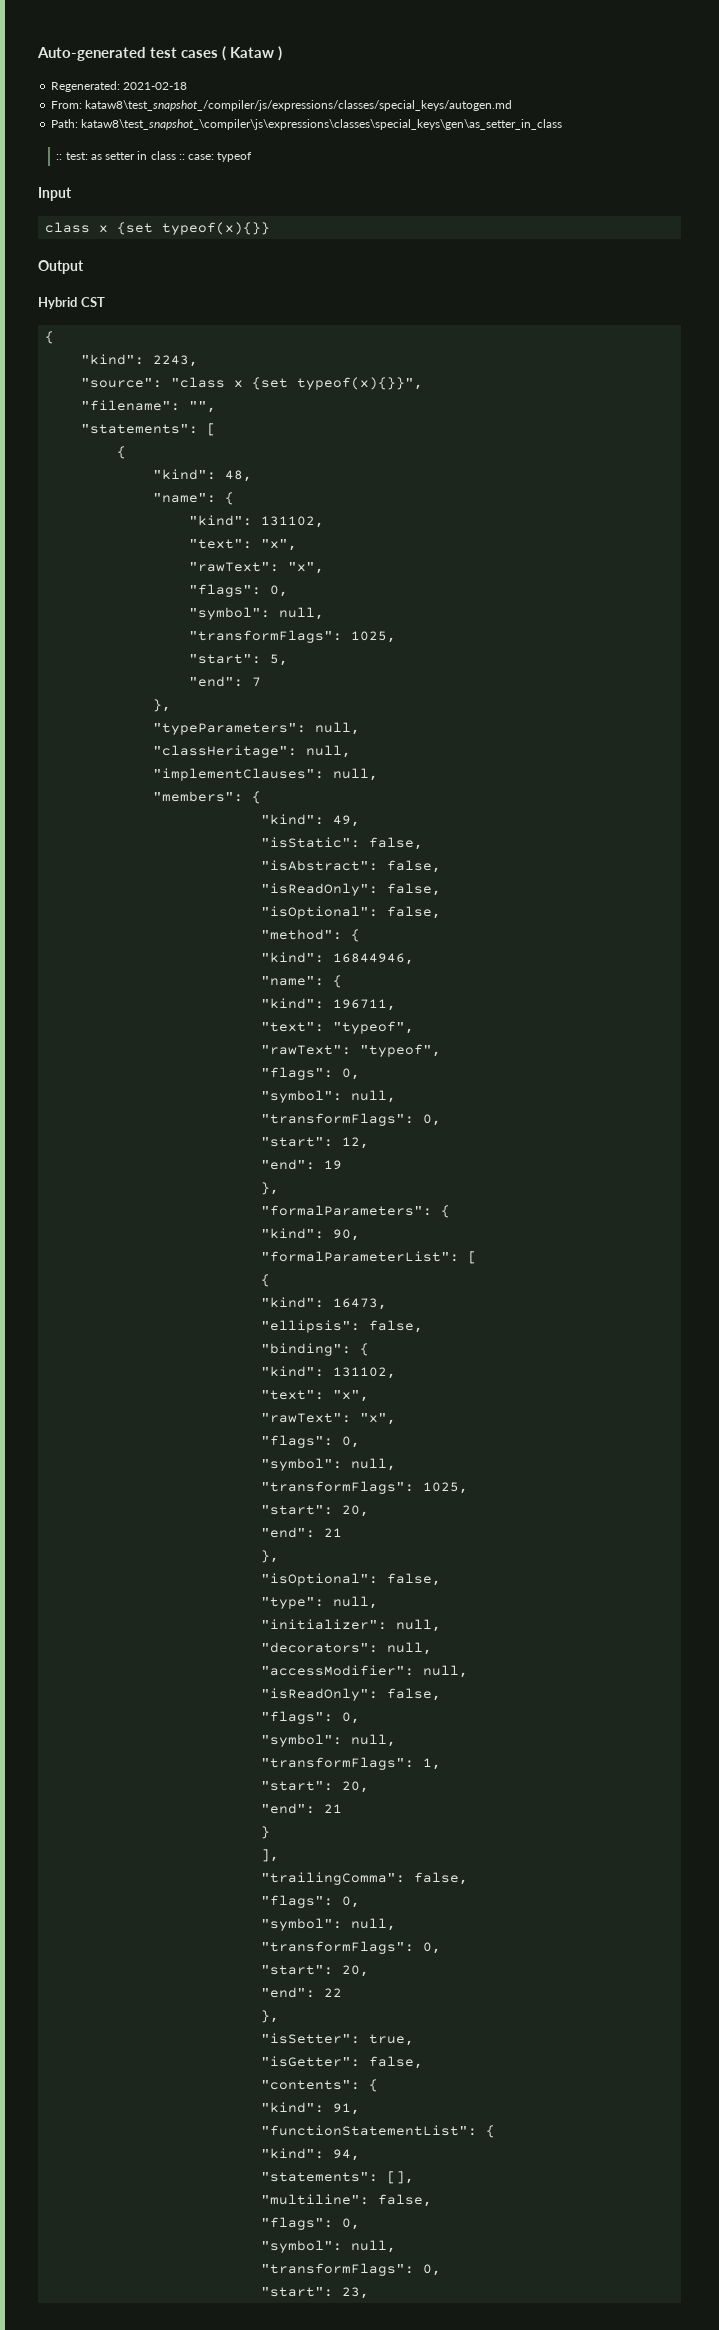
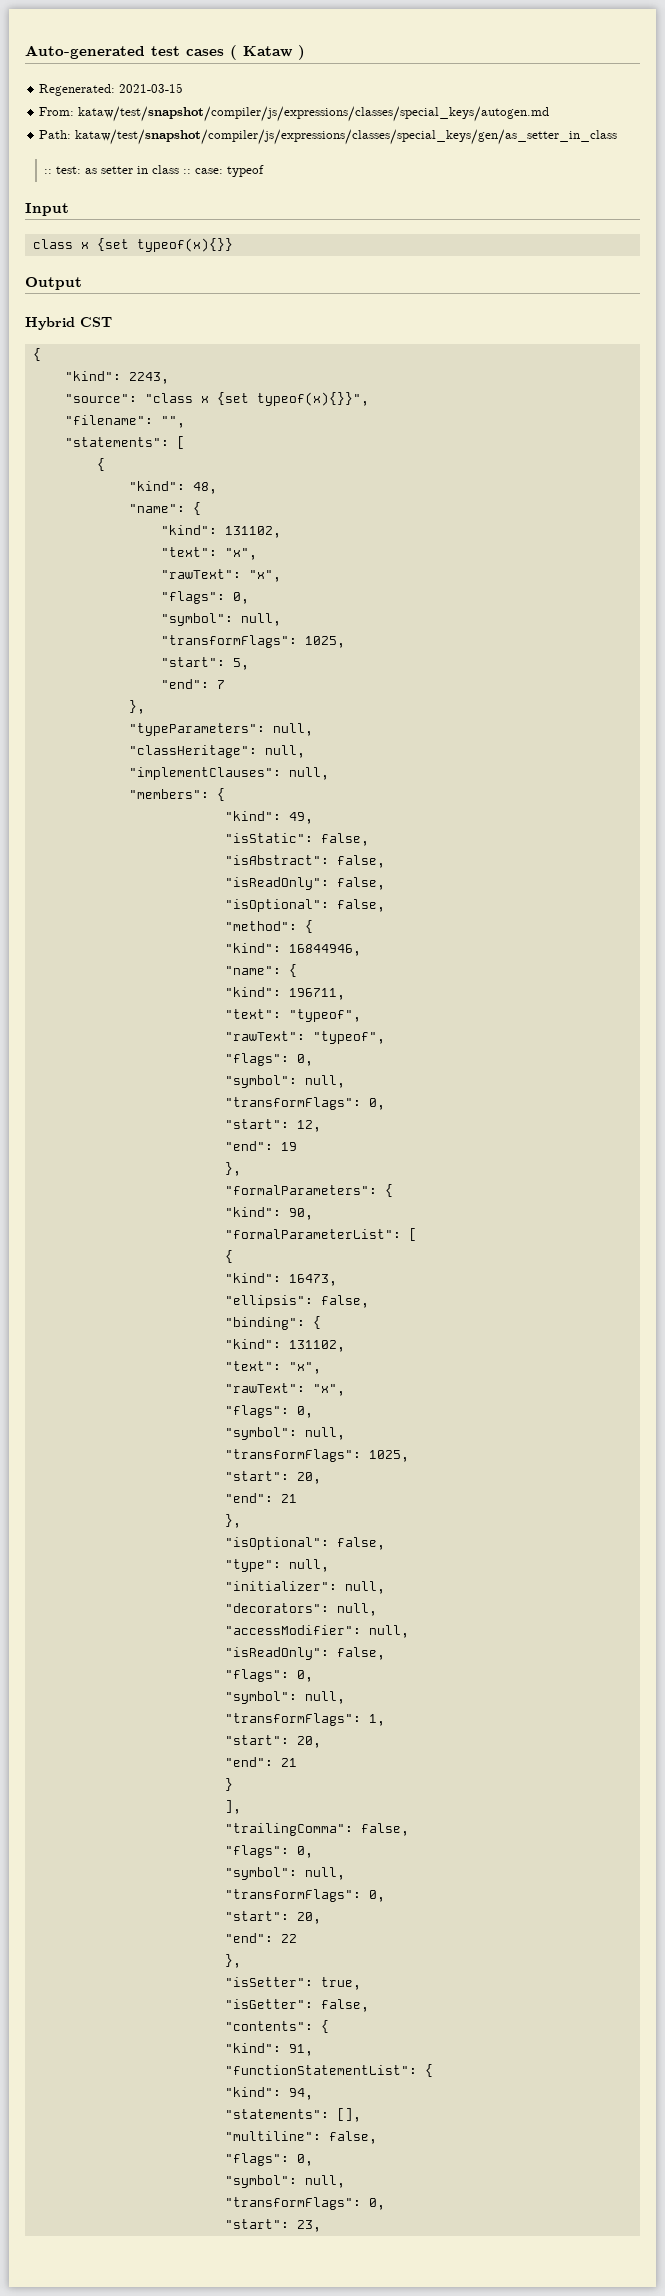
[123,82,188,90] 2021-02-18 -> [119,83,184,93] 2021-03-15
[85,100,513,111] kataw8\test_snapshot_/compiler/js/expressions/classes/special_keys/autogen.md -> [78,106,550,122] kataw/test/snapshot/compiler/js/expressions/classes/special_keys/autogen.md
[81,119,563,130] kataw8\test_snapshot_\compiler\js\expressions\classes\special_keys\gen\as_setter_in_class -> [75,129,618,145] kataw/test/snapshot/compiler/js/expressions/classes/special_keys/gen/as_setter_in_class

